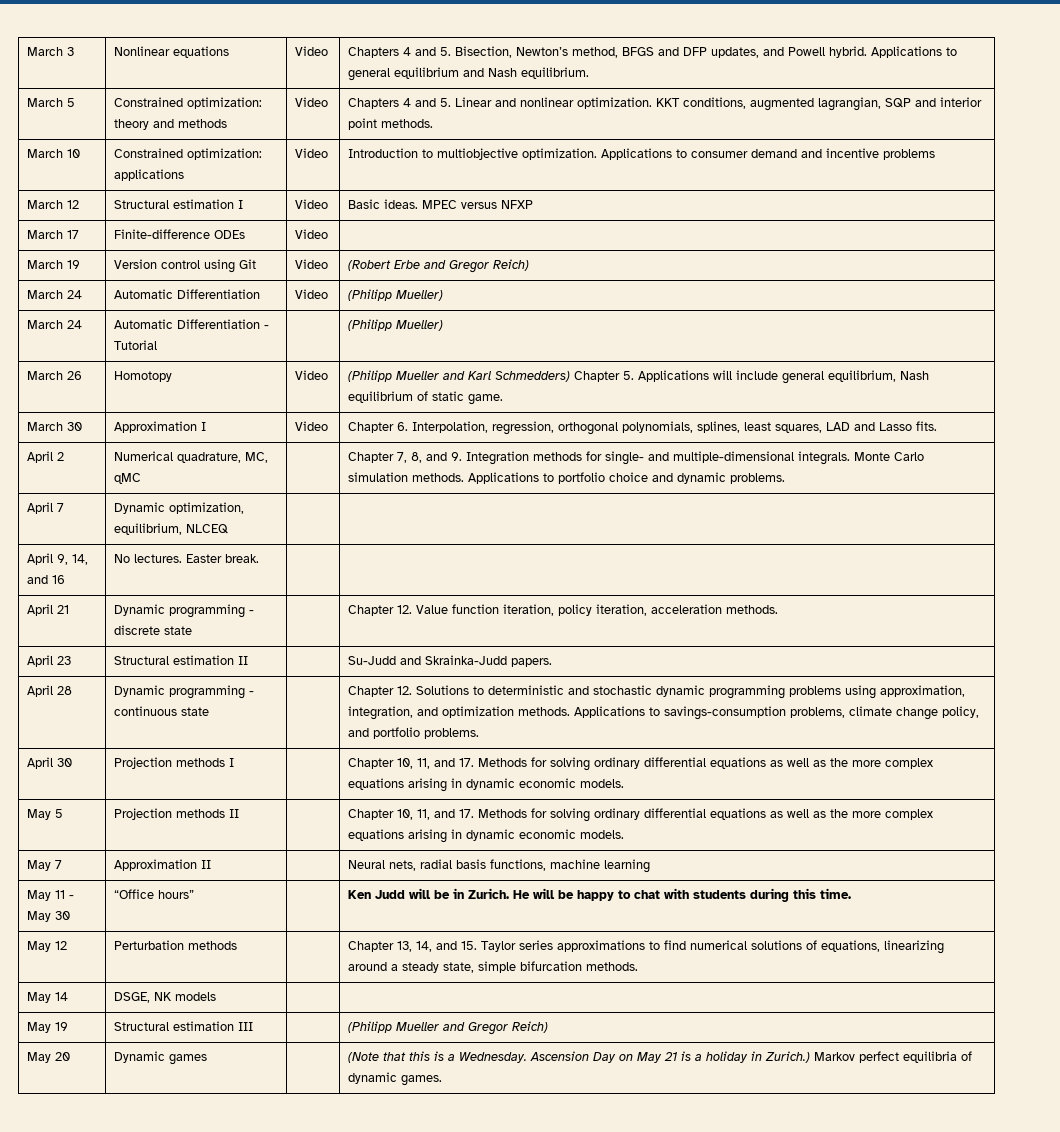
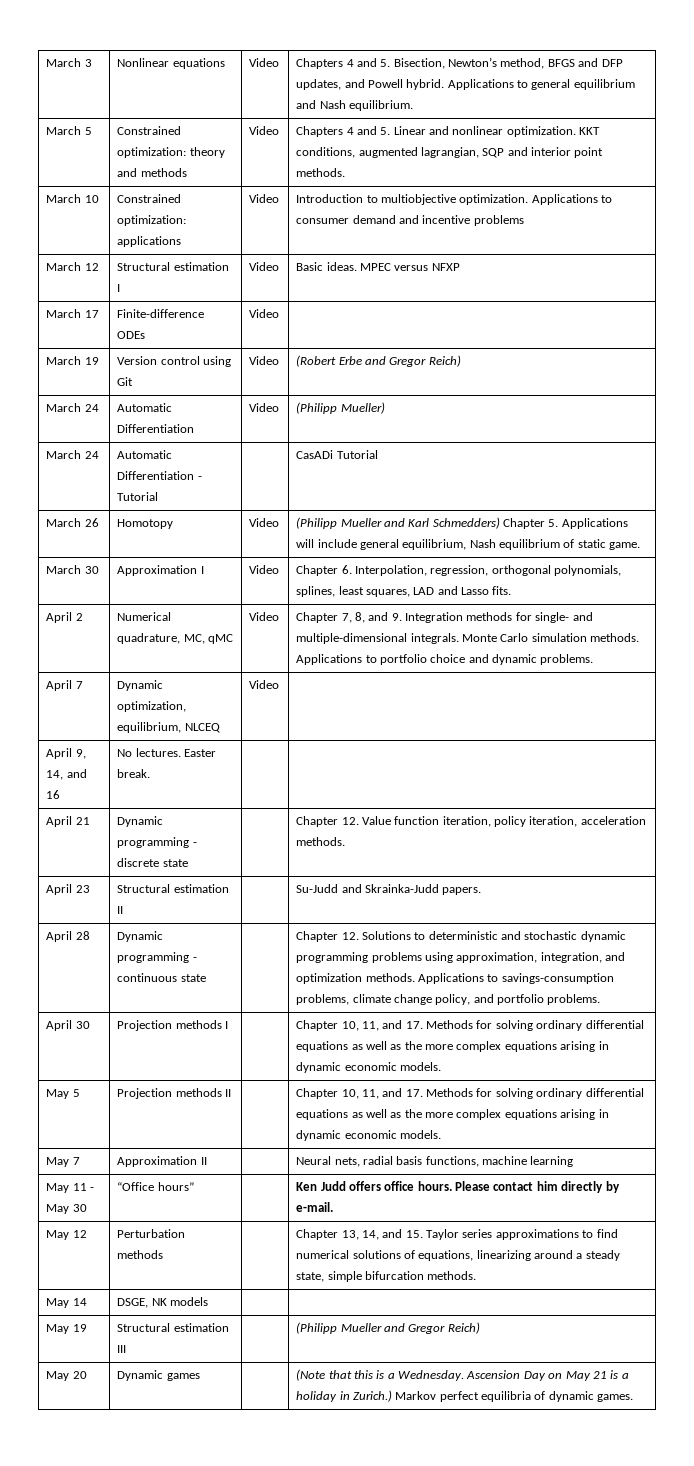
[348,319,444,331] (Philipp Mueller) -> [296,450,378,459] CasADi Tutorial
(142, 478) none -> [249,612,280,621] Video
(229, 529) none -> [249,680,280,689] Video
[409,888,852,902] will be in Zurich. He will be happy to chat with students during this time. -> [348,1181,620,1193] [296,1202,334,1212] offers office hours. Please contact him directly by e-mail.

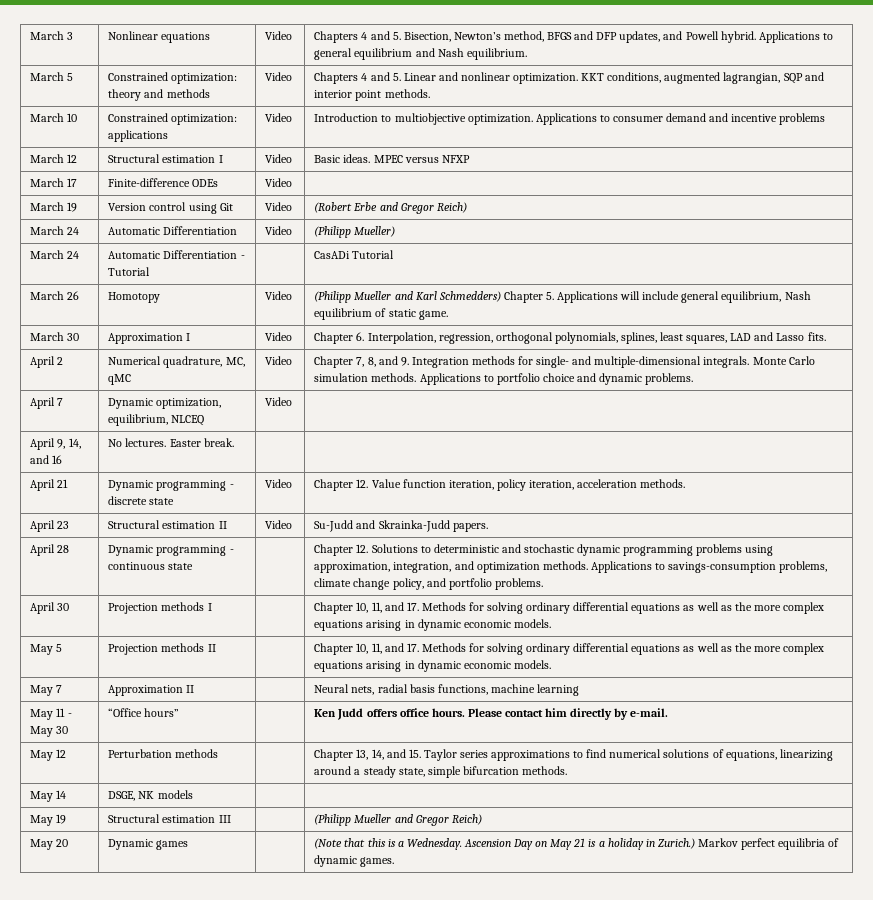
(188, 863) none -> [265,479,293,488] Video
(124, 910) none -> [265,520,293,529] Video

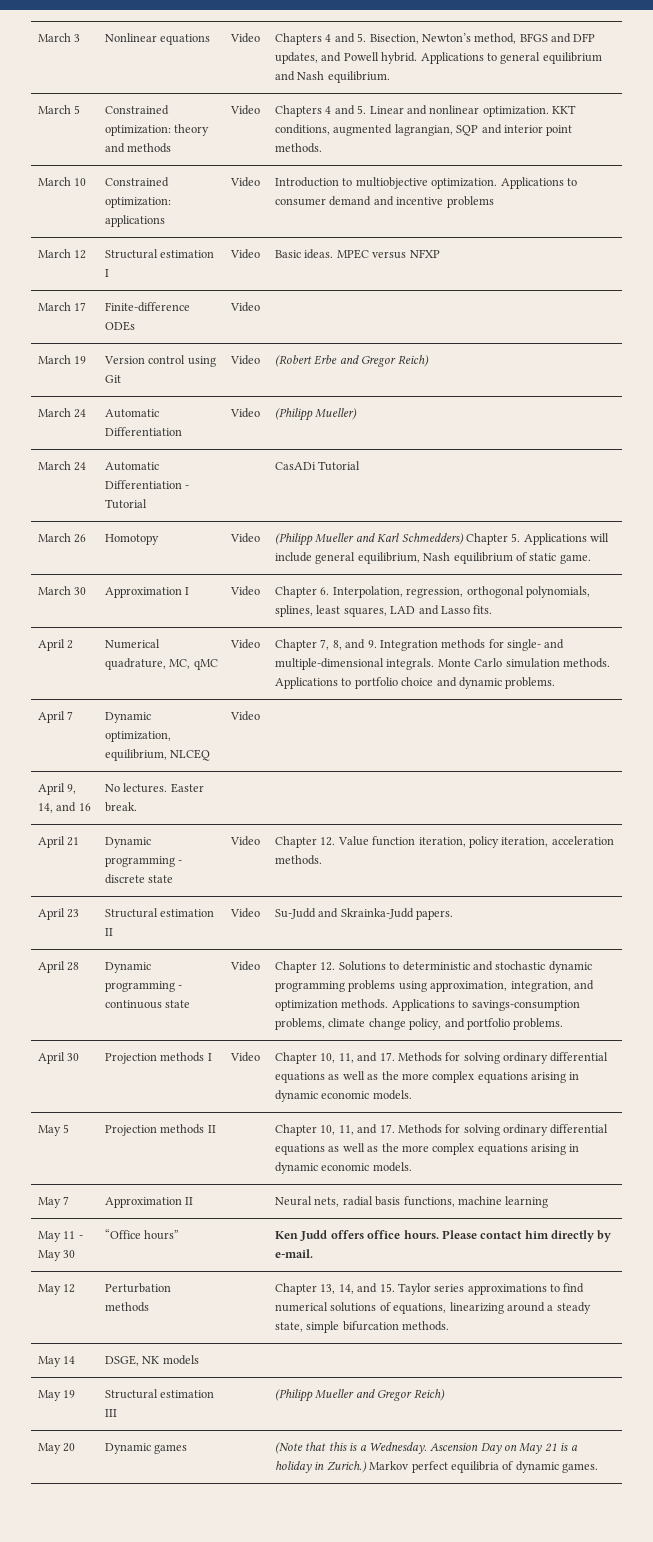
(194, 566) none -> [230,961,261,971] Video
(212, 607) none -> [230,1052,261,1062] Video

